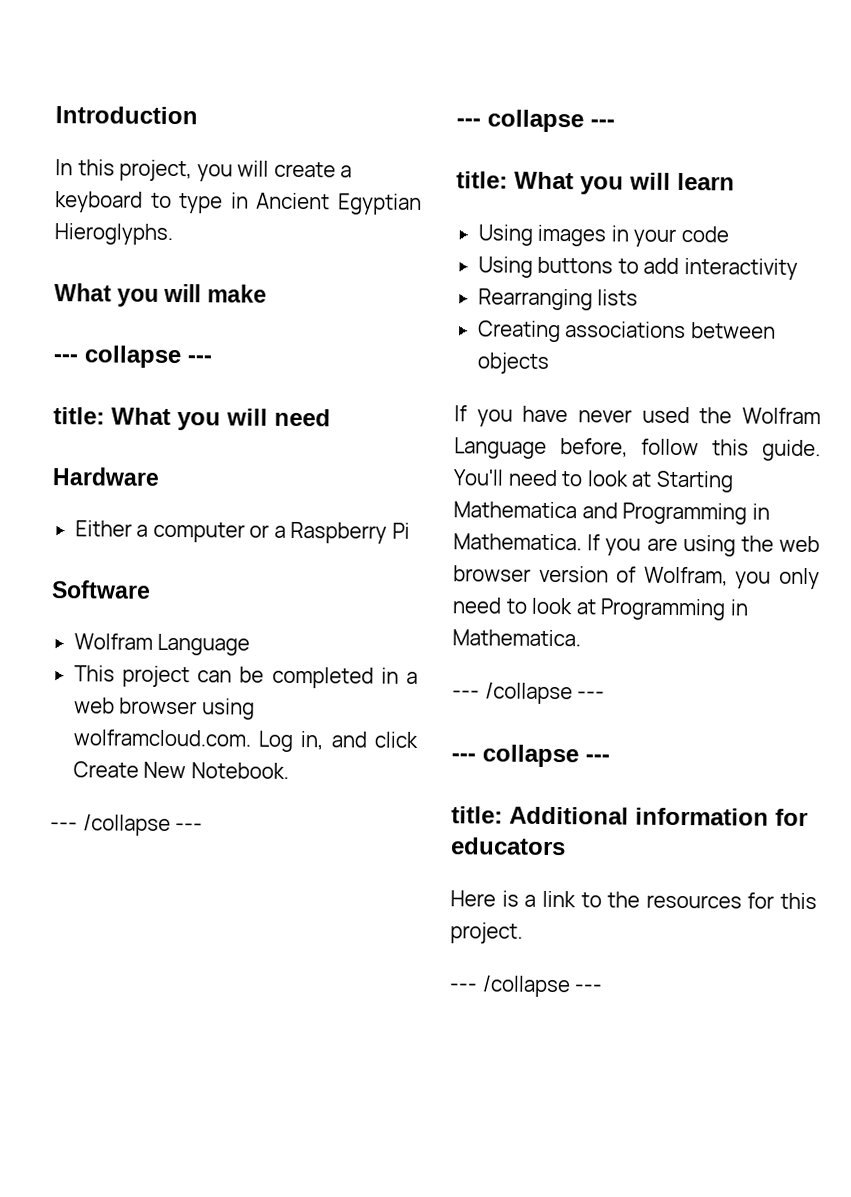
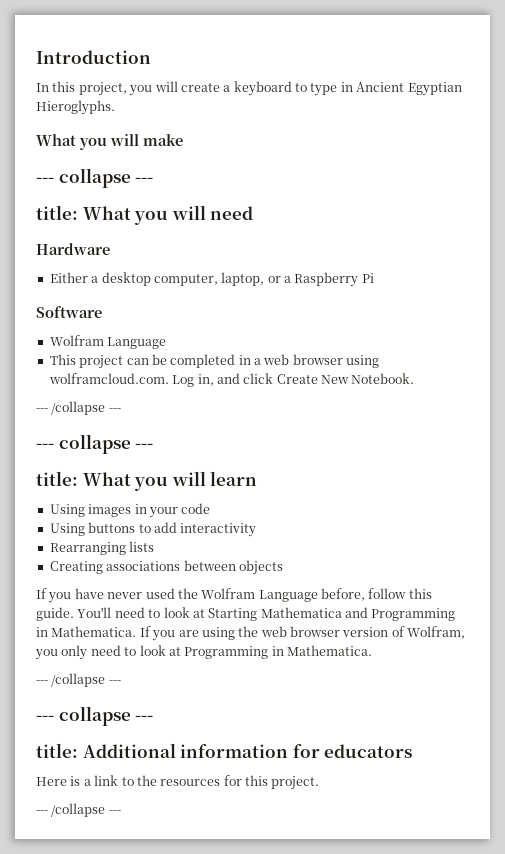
[152,521,245,543] computer -> [101,272,265,286] desktop computer, laptop,

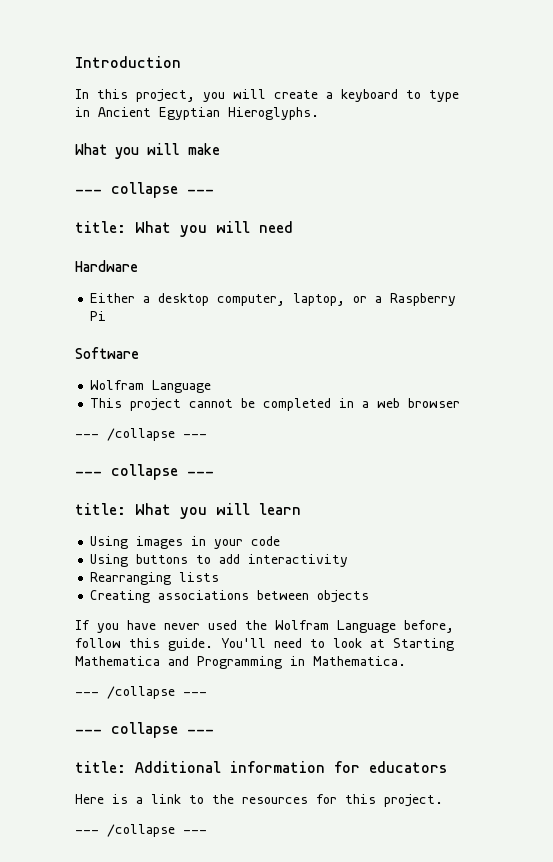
[126,358,149,365] can -> [189,399,234,408] cannot
[346,355,380,368] [48,373,415,387] using wolframcloud.com. Log in, and click Create New Notebook. -> (461, 403) none
[139,626,466,641] [35,645,372,660] If you are using the web browser version of Wolfram, you only need to look at Programming in Mathematica. -> (406, 661) none

